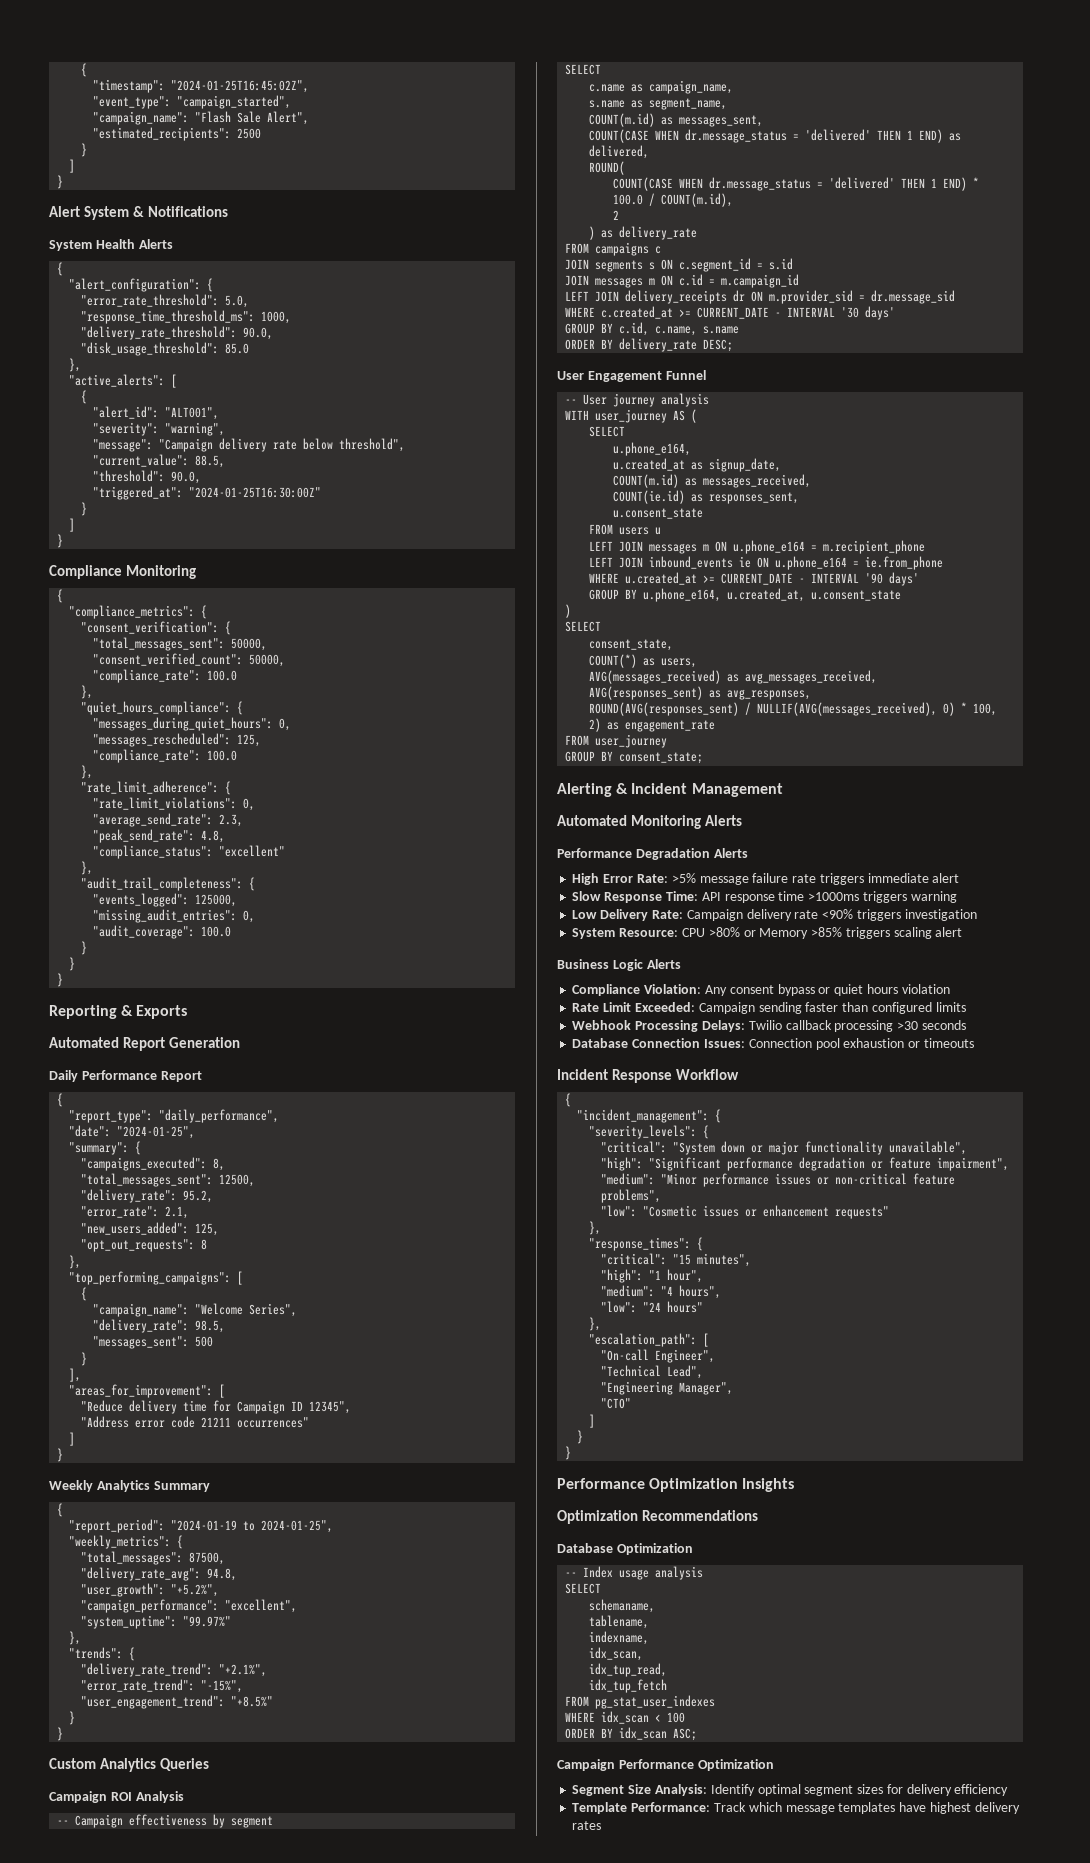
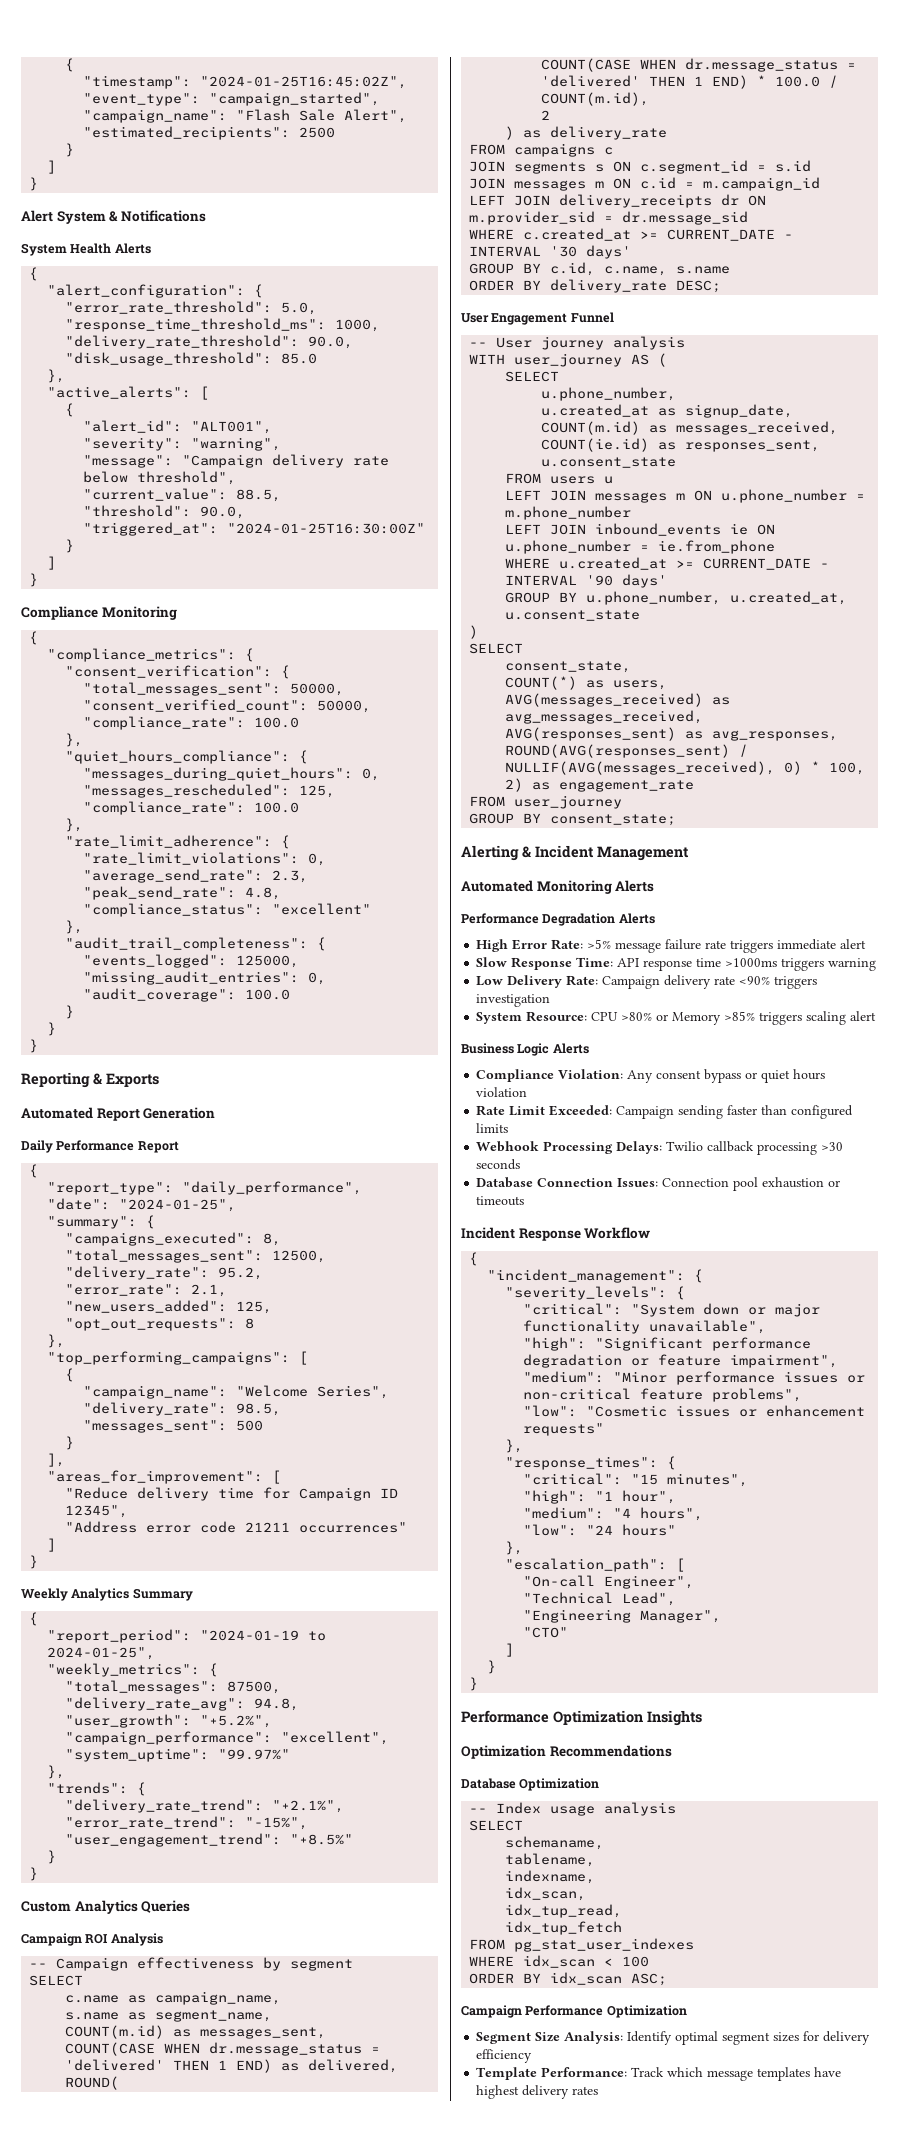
[613,442,692,456] u.phone_e164, -> [541,387,677,401] u.phone_number,
[733,540,926,554] u.phone_e164 = m.recipient_phone -> [721,489,866,503] [505,506,632,520] u.phone_number = m.phone_number
[775,556,848,570] u.phone_e164 -> [505,540,632,554] u.phone_number
[643,588,722,602] u.phone_e164, -> [586,591,722,605] u.phone_number,

